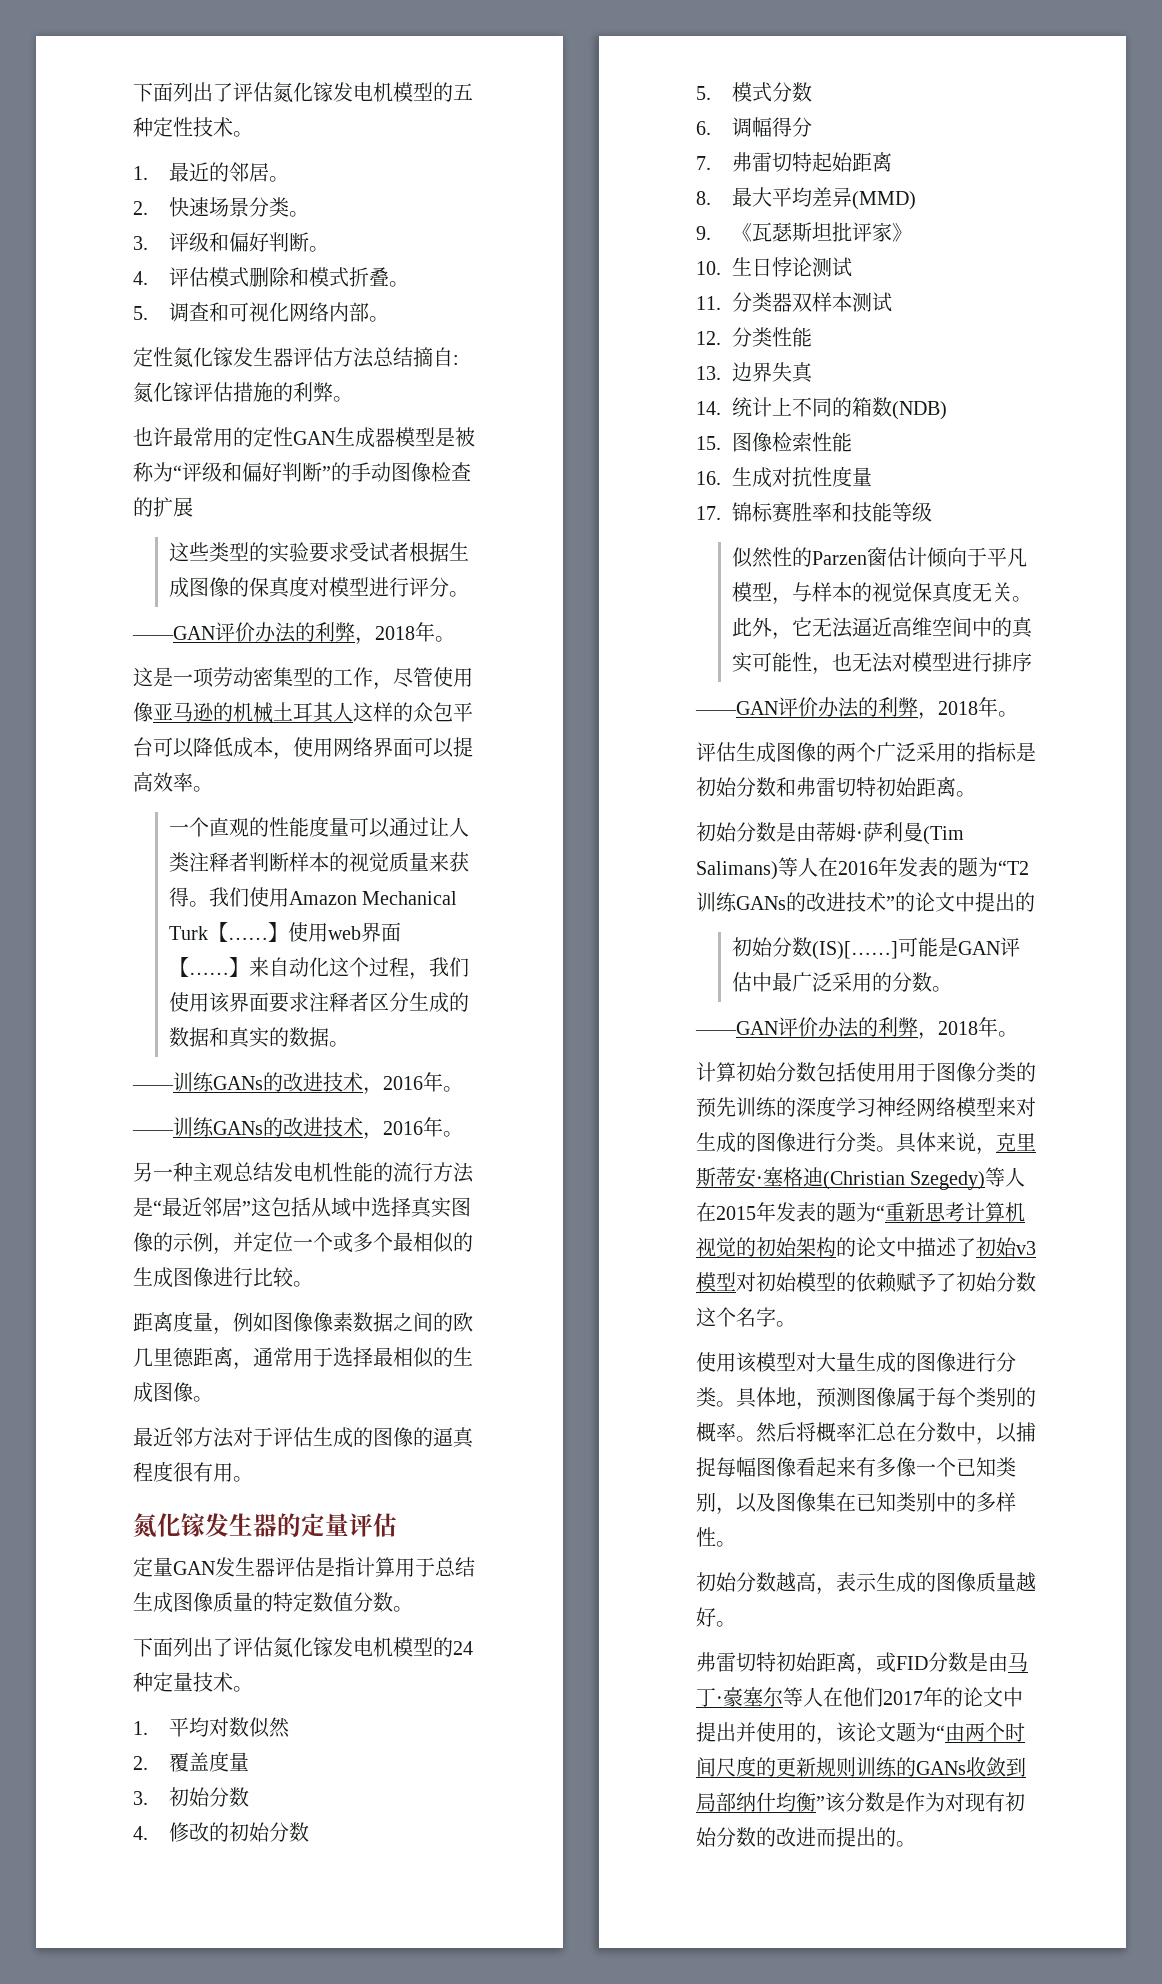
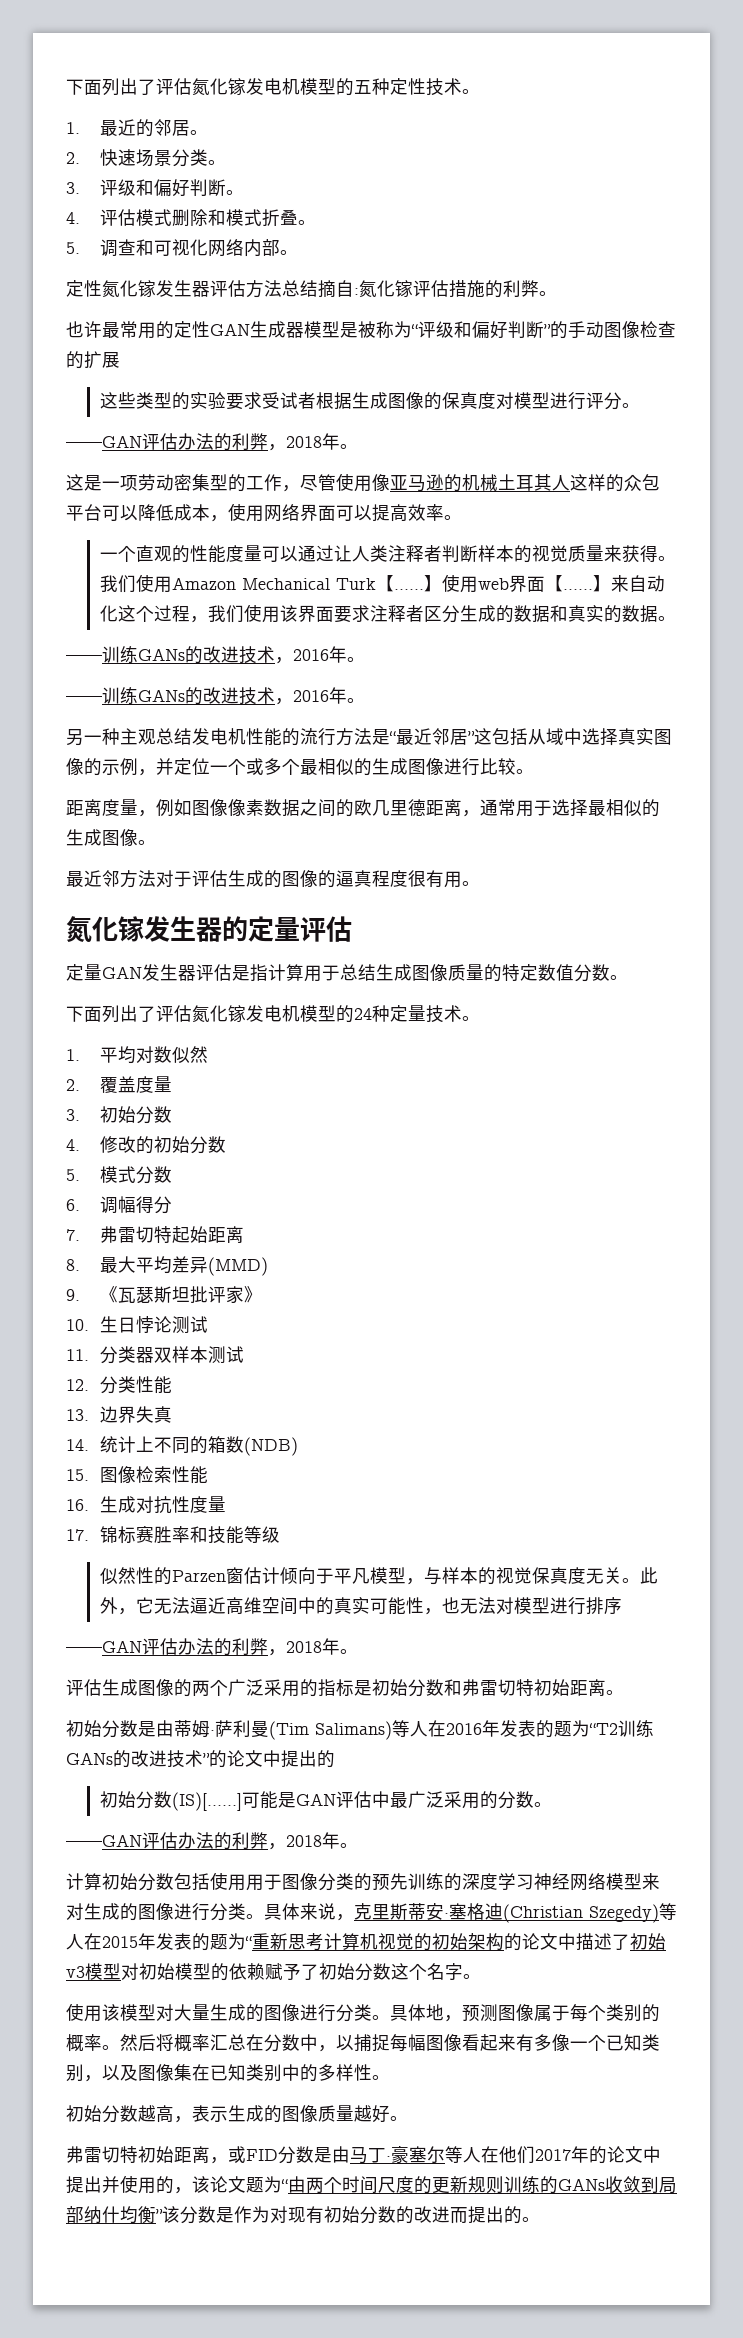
[235,622,255,642] 价 -> [160,433,178,450] 估
[798,697,818,717] 价 -> [160,1638,178,1655] 估
[798,1017,818,1037] 价 -> [160,1832,178,1849] 估

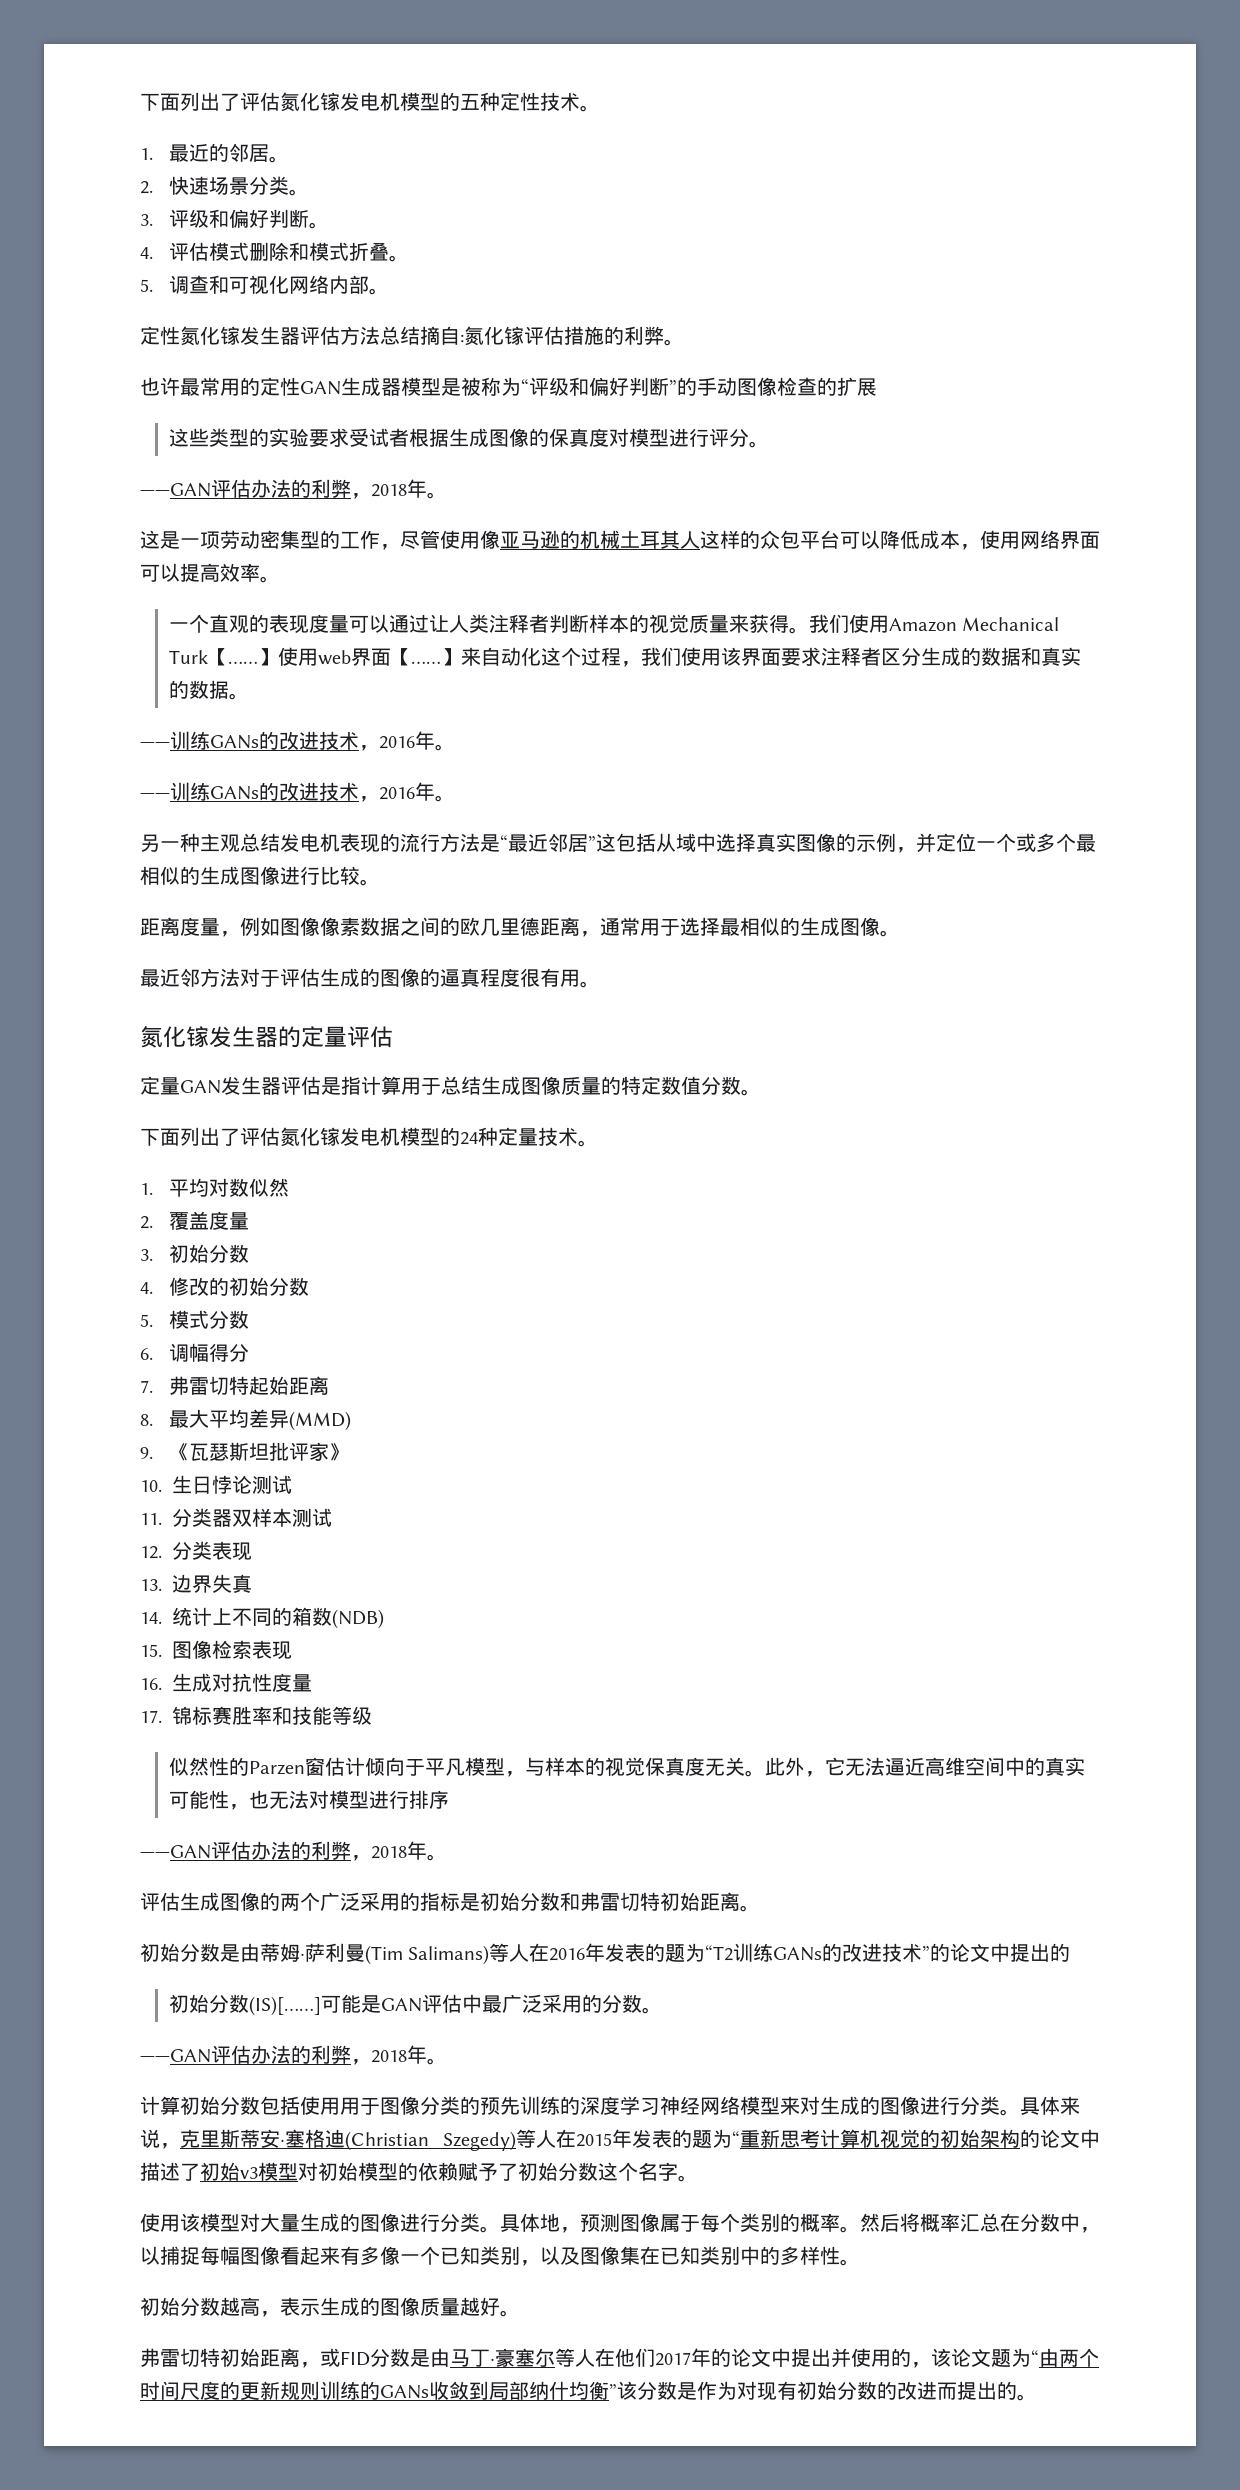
[189,545,226,563] 性能 -> [268,614,309,634] 表现
[246,728,282,746] 性能 -> [340,833,380,853] 表现
[135,1376,172,1394] 性能 -> [212,1541,252,1561] 表现
[171,1466,208,1484] 性能 -> [252,1640,292,1660] 表现

